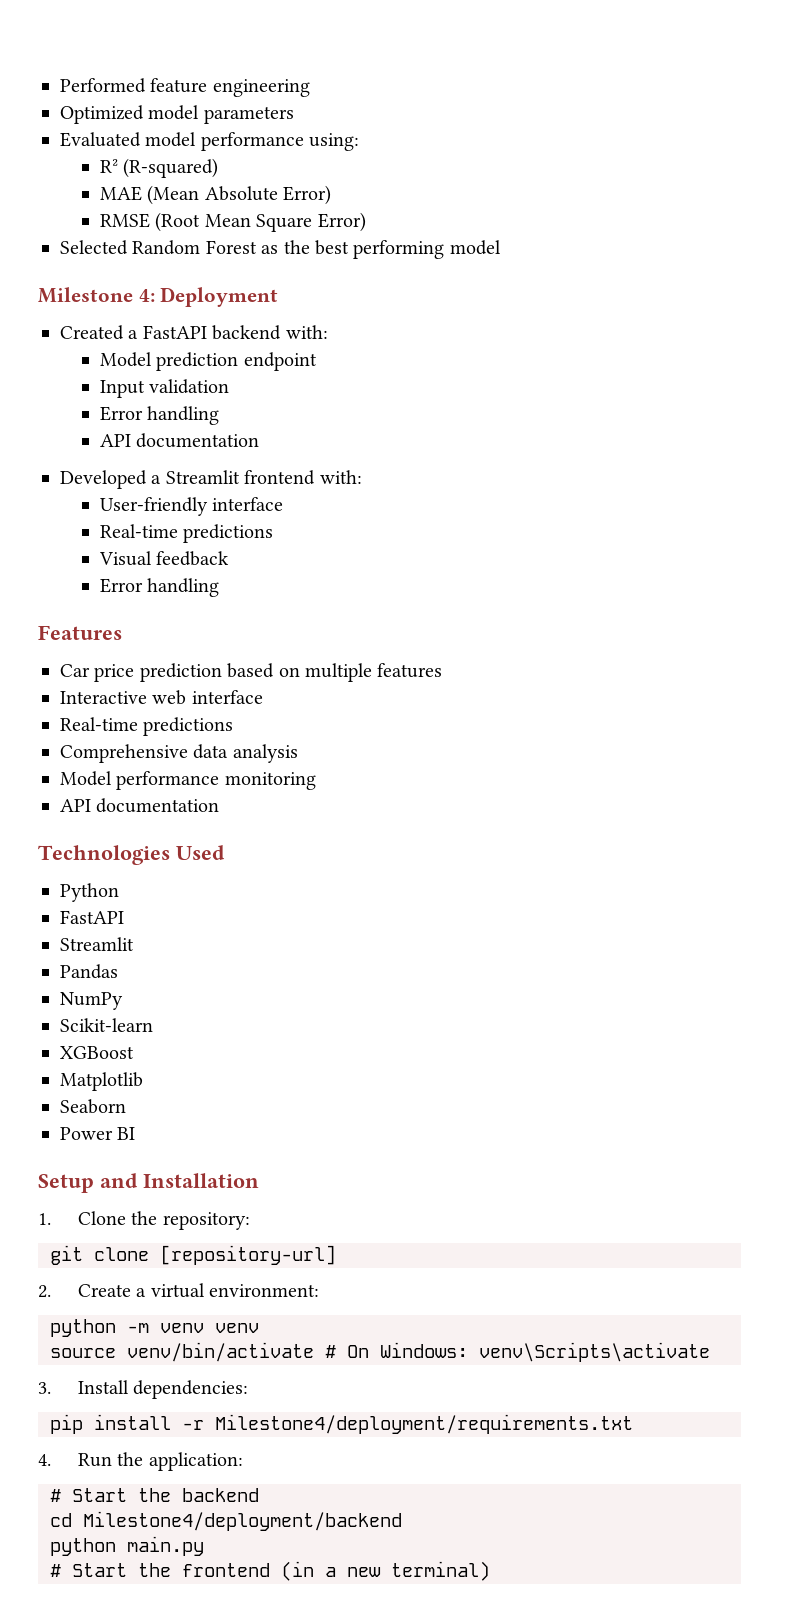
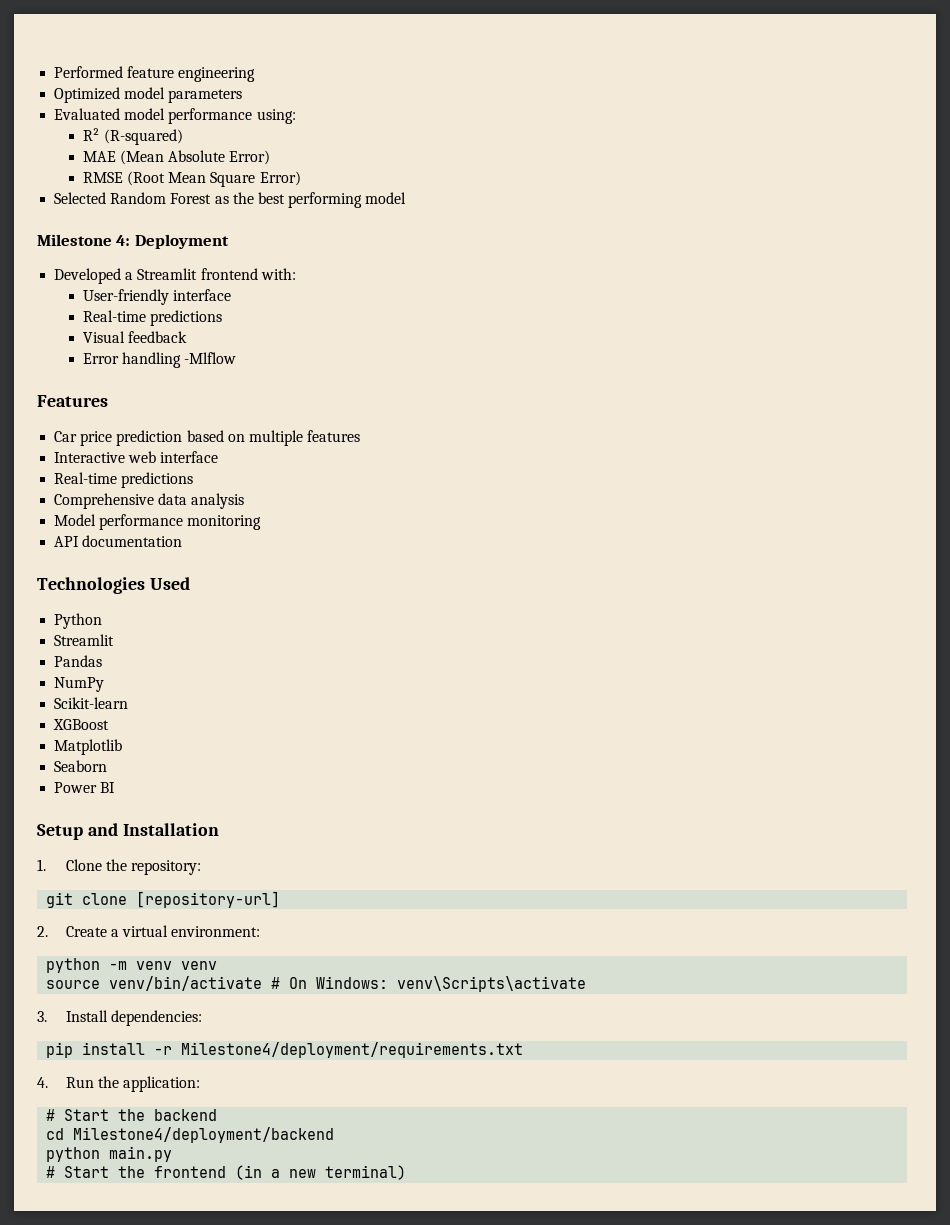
[60,325,328,340] [99,352,317,371] [99,379,230,398] [99,406,220,425] [99,433,260,448] // Created a FastAPI backend with: // Model prediction endpoint // Input validation // Error handling // API documentation -> (229, 241) none
(220, 587) none -> [184,352,237,364] -Mlflow
[60,910,124,924] // FastAPI -> (103, 621) none

